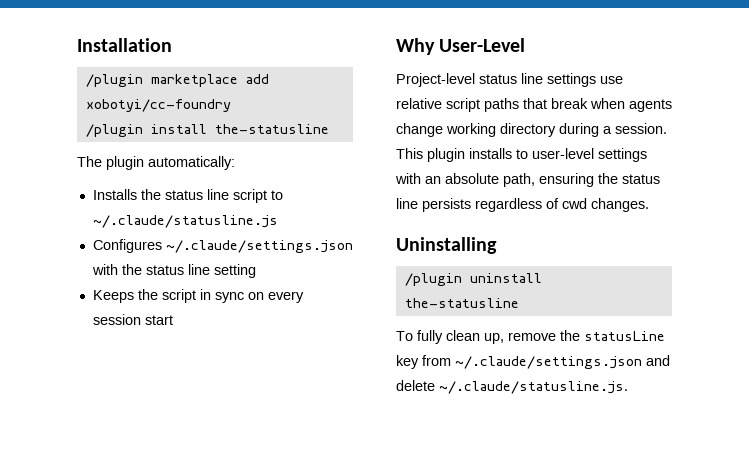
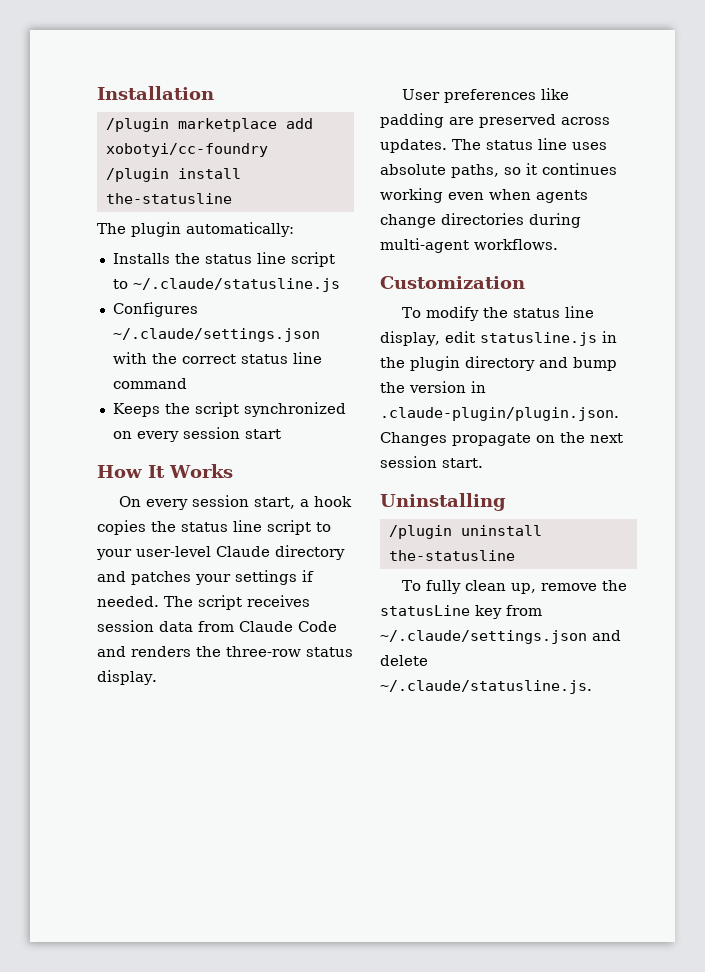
[145,264,256,278] status line setting -> [181,352,322,364] [112,378,187,389] correct status line command
[199,289,244,303] in sync -> [243,402,346,417] synchronized
[396,38,526,55] [396,73,623,87] [396,98,672,112] [396,123,667,137] [396,148,647,162] [395,173,660,187] [396,198,649,212] Why User-Level // Project-level status line settings use relative script paths that break when agents change working directory during a session. This plugin installs to user-level settings with an absolute path, ensuring the status line persists regardless of cwd changes. -> [97,464,233,478] [118,495,352,510] [97,520,331,535] [96,545,345,560] [97,570,314,585] [97,595,310,610] [97,620,337,632] [97,646,353,657] [97,670,157,685] [401,88,569,103] [380,113,610,128] [380,138,607,153] [380,163,617,178] [380,188,588,203] [380,213,581,228] [380,238,558,253] [380,276,525,289] [401,306,594,321] [380,331,617,346] [380,356,617,371] [380,381,486,393] [380,407,619,421] [380,432,623,446] [380,456,483,468] How It Works // On every session start, a hook copies the status line script to your user-level Claude directory and patches your settings if needed. The script receives session data from Claude Code and renders the three-row status display. // User preferences like padding are preserved across updates. The status line uses absolute paths, so it continues working even when agents change directories during multi-agent workflows. // Customization // To modify the status line display, edit statusline.js in the plugin directory and bump the version in .claude-plugin/plugin.json. Changes propagate on the next session start.

